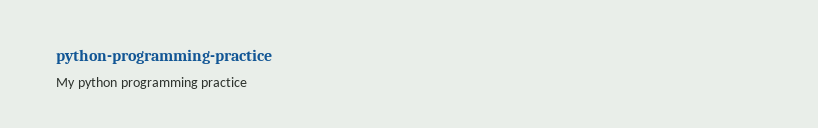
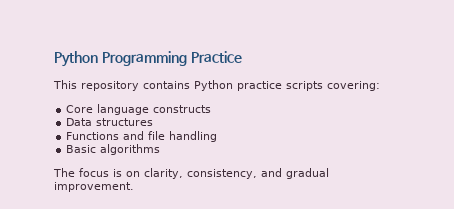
[56,49,272,64] [56,77,248,89] python-programming-practice // My python programming practice -> [54,51,242,67] [53,80,380,91] [66,104,212,115] [66,118,154,126] [66,131,218,142] [66,144,161,155] [53,168,329,179] [54,182,134,192] Python Programming Practice // This repository contains Python practice scripts covering: // Core language constructs // Data structures // Functions and file handling // Basic algorithms // The focus is on clarity, consistency, and gradual improvement.

